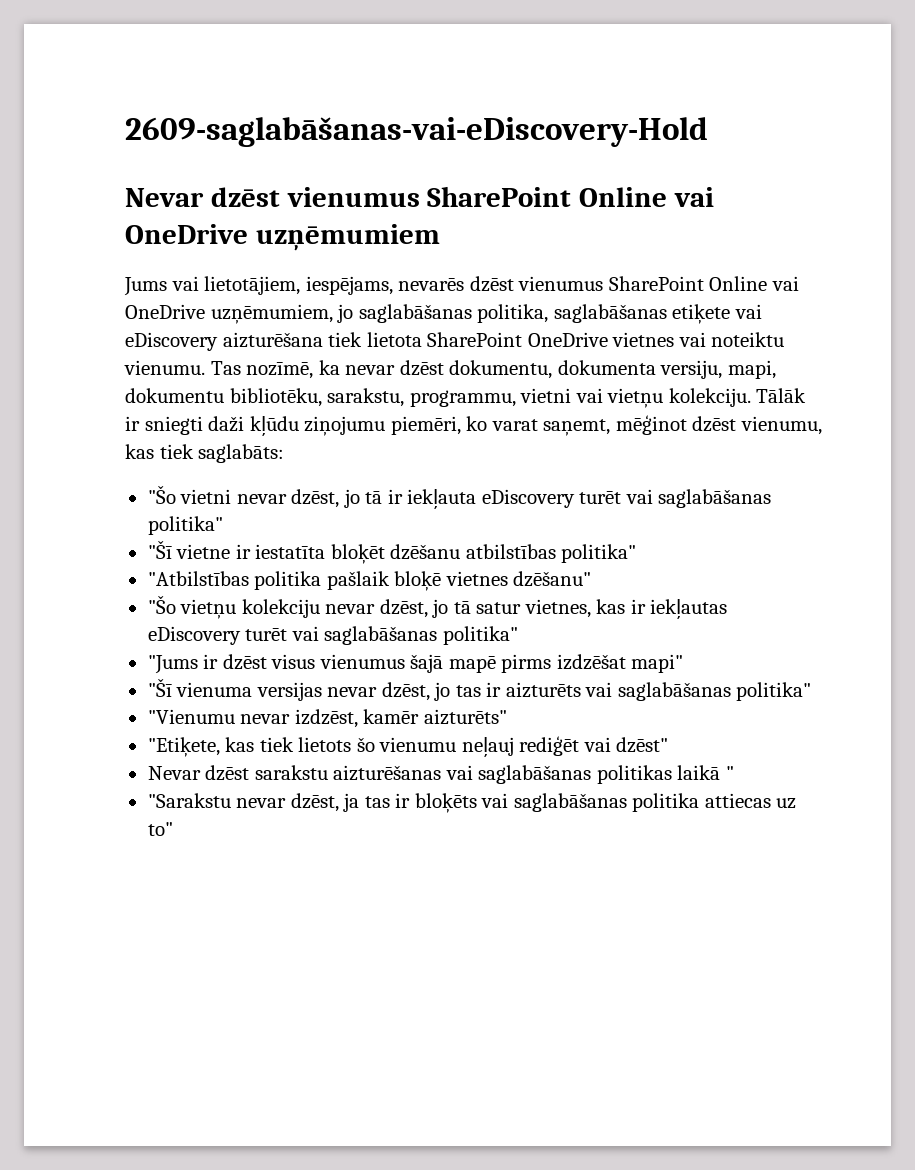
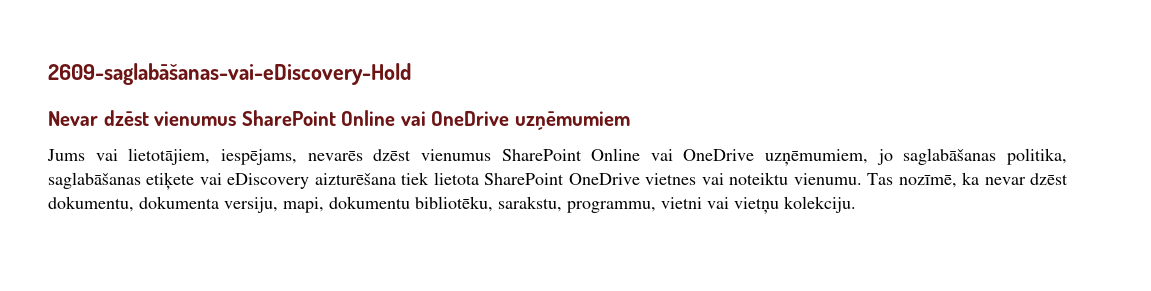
[756,388,807,403] [125,415,822,436] [125,444,285,463] [147,485,772,509] [147,516,223,535] [147,540,637,564] [147,571,592,591] [147,595,728,619] [147,626,518,645] [147,654,684,674] [147,678,812,701] [147,709,507,728] [147,736,669,757] [147,765,734,784] [147,793,797,813] [147,822,173,836] Tālāk ir sniegti daži kļūdu ziņojumu piemēri, ko varat saņemt, mēģinot dzēst vienumu, kas tiek saglabāts: // "Šo vietni nevar dzēst, jo tā ir iekļauta eDiscovery turēt vai saglabāšanas politika" // "Šī vietne ir iestatīta bloķēt dzēšanu atbilstības politika" // "Atbilstības politika pašlaik bloķē vietnes dzēšanu" // "Šo vietņu kolekciju nevar dzēst, jo tā satur vietnes, kas ir iekļautas eDiscovery turēt vai saglabāšanas politika" // "Jums ir dzēst visus vienumus šajā mapē pirms izdzēšat mapi" // "Šī vienuma versijas nevar dzēst, jo tas ir aizturēts vai saglabāšanas politika" // "Vienumu nevar izdzēst, kamēr aizturēts" // "Etiķete, kas tiek lietots šo vienumu neļauj rediģēt vai dzēst" // Nevar dzēst sarakstu aizturēšanas vai saglabāšanas politikas laikā " // "Sarakstu nevar dzēst, ja tas ir bloķēts vai saglabāšanas politika attiecas uz to" -> (856, 204) none

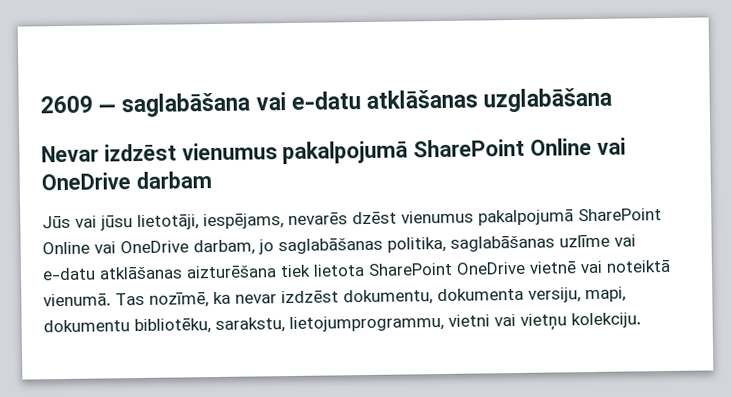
[48,63,411,85] [48,110,630,130] [47,148,211,165] 2609-saglabāšanas-vai-eDiscovery-Hold // Nevar dzēst vienumus SharePoint Online vai OneDrive uzņēmumiem // Jums vai lietotājiem, -> [40,87,613,118] [41,137,626,165] [41,171,212,191] [42,214,199,231] 2609 — saglabāšana vai e-datu atklāšanas uzglabāšana // Nevar izdzēst vienumus pakalpojumā SharePoint Online vai OneDrive darbam // Jūs vai jūsu lietotāji,
[501,148,869,167] SharePoint Online vai OneDrive uzņēmumiem, -> [478,208,662,226] [42,239,255,256] pakalpojumā SharePoint Online vai OneDrive darbam,
[146,172,310,191] etiķete vai eDiscovery -> [559,234,636,248] [42,266,183,281] uzlīme vai e-datu atklāšanas
[645,172,862,185] vietnes vai noteiktu vienumu. -> [529,259,671,274] [43,293,111,307] vietnē vai noteiktā vienumā.
[1030,173,1069,185] dzēst -> [281,290,339,304] izdzēst
[567,201,656,213] programmu, -> [289,314,444,333] lietojumprogrammu,

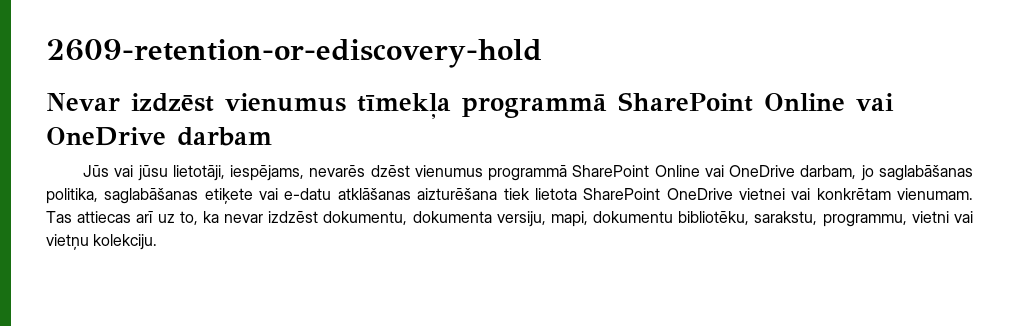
[40,87,613,118] 2609 — saglabāšana vai e-datu atklāšanas uzglabāšana -> [46,39,542,68] 2609-retention-or-ediscovery-hold
[282,140,409,165] pakalpojumā -> [356,93,607,119] tīmekļa programmā
[478,209,574,226] pakalpojumā -> [488,165,568,181] programmā
[559,234,610,248] uzlīme -> [204,188,253,204] etiķete
[529,259,671,274] [43,292,209,308] vietnē vai noteiktā vienumā. Tas nozīmē, -> [738,188,974,200] [46,211,198,225] vietnei vai konkrētam vienumam. Tas attiecas arī uz to,
[289,314,444,333] lietojumprogrammu, -> [822,214,907,227] programmu,

